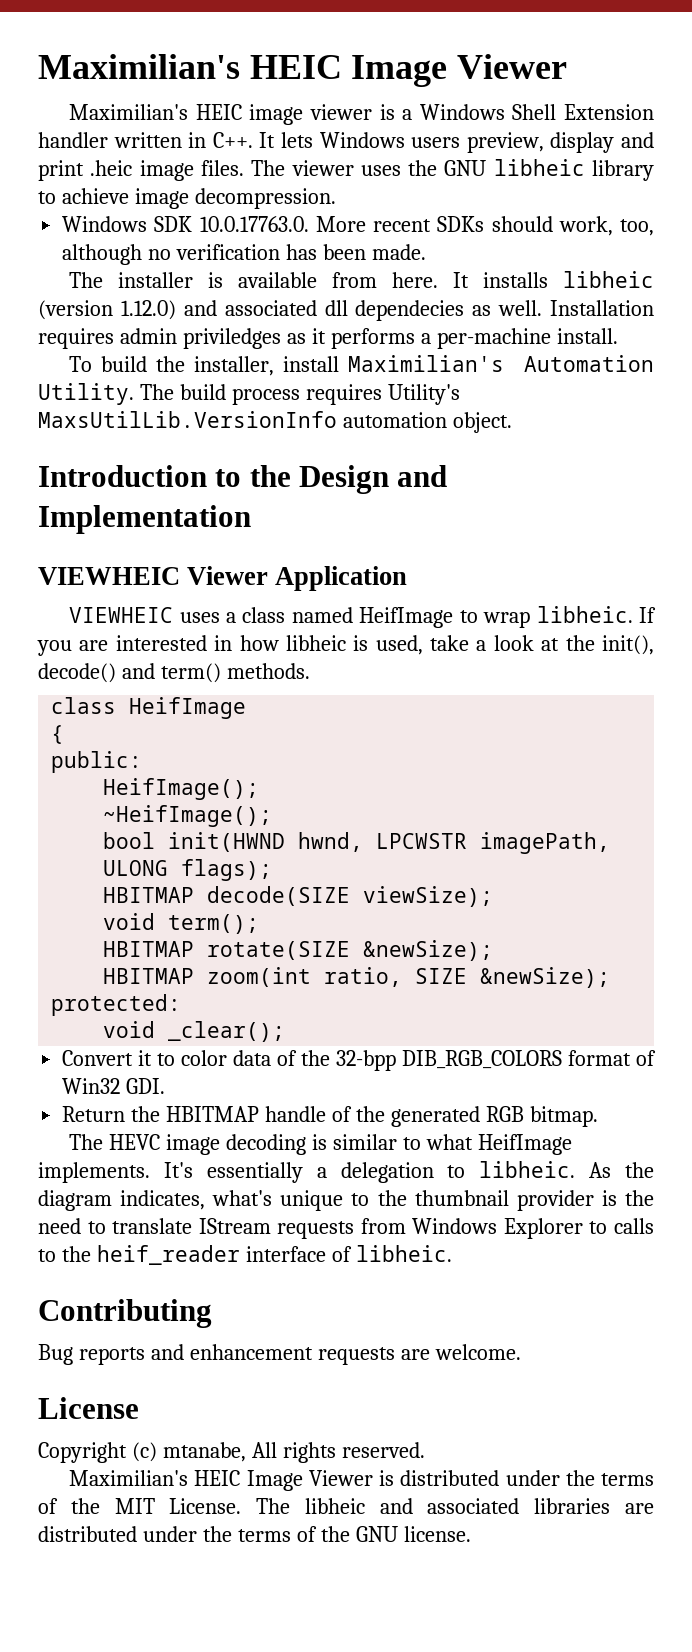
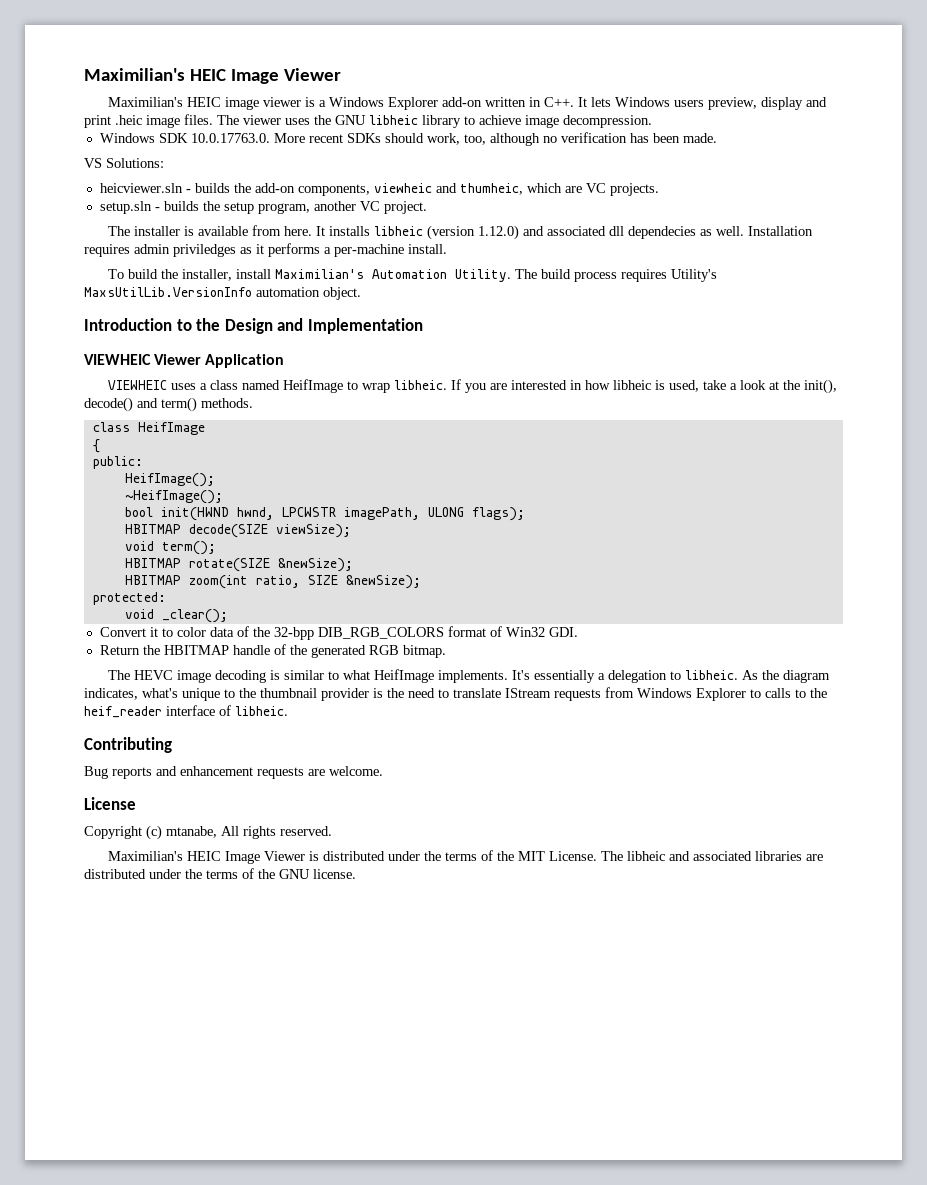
[512,104,654,120] [38,132,108,148] Shell Extension handler -> [387,97,482,110] Explorer add-on
(426, 252) none -> [84,158,164,168] [99,183,659,196] [99,201,427,214] // VS Solutions: // heicviewer.sln - builds the add-on components, viewheic and thumheic, which are VC projects. // setup.sln - builds the setup program, another VC project.

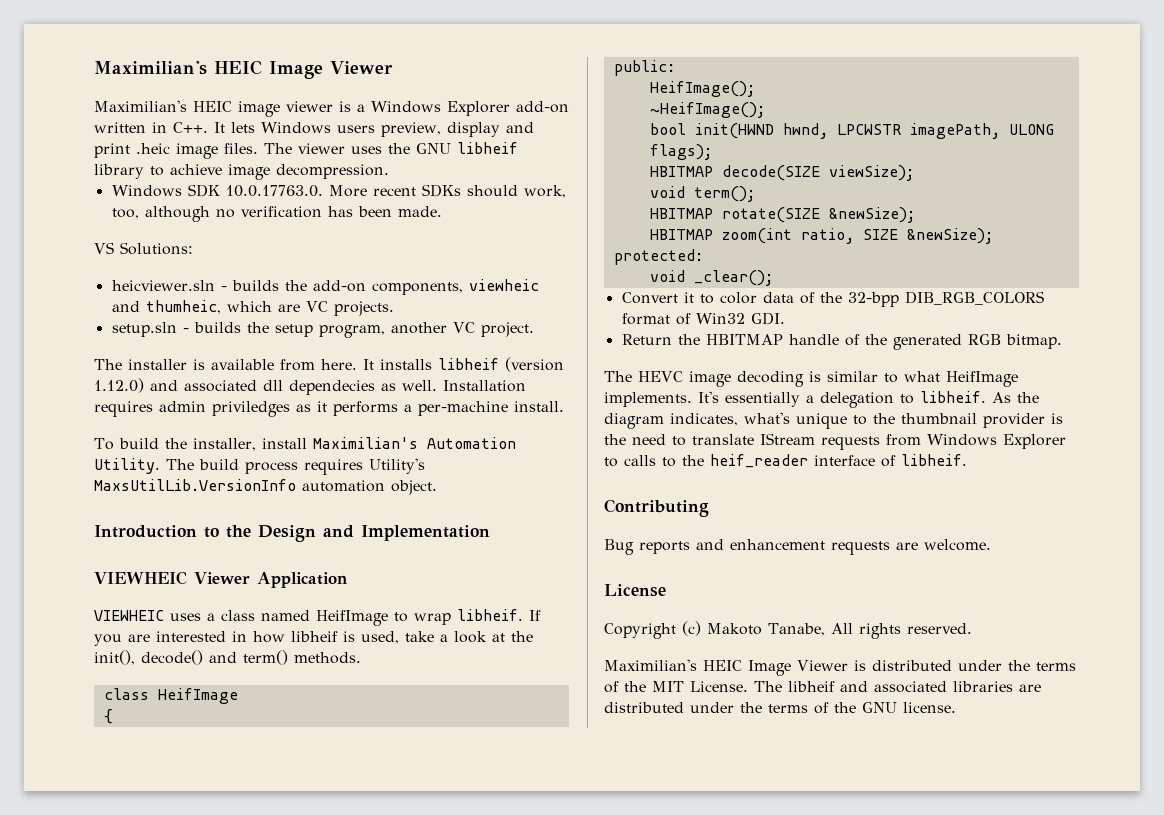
[369,115,418,125] libheic -> [457,142,518,154] libheif
[373,226,423,236] libheic -> [438,358,499,370] libheif
[393,380,447,390] libheic. -> [457,609,523,621] libheif.
[612,380,651,390] libheic -> [291,631,338,642] libheif
[684,670,738,680] libheic. -> [920,391,986,403] libheif.
[235,706,288,716] libheic. -> [901,454,967,466] libheif.
[166,826,217,838] mtanabe, -> [707,623,825,636] Makoto Tanabe,
[626,851,665,861] libheic -> [788,681,835,692] libheif

